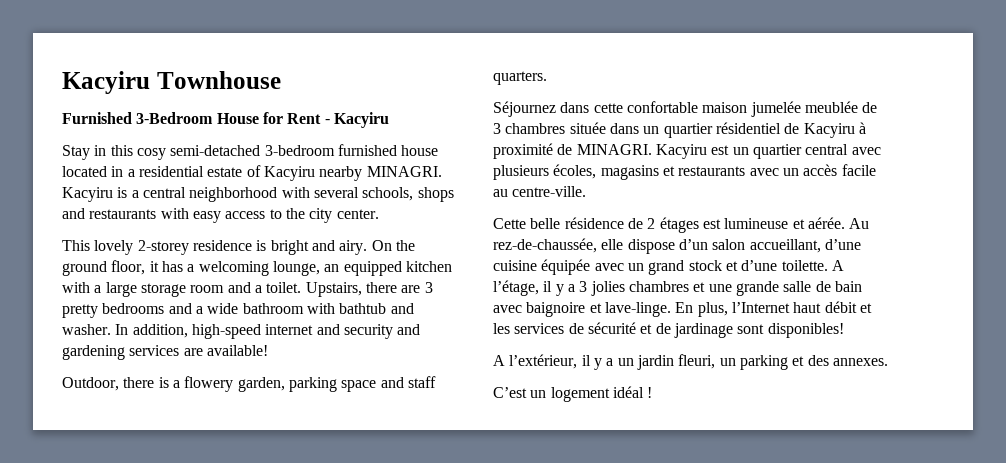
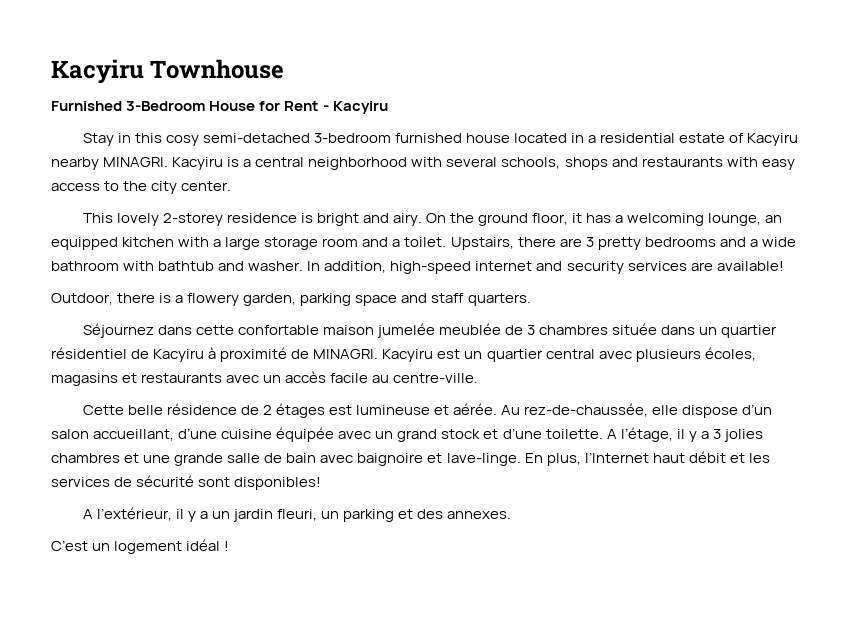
[397,324,421,335] [62,345,125,360] and gardening -> (624, 267) none
[640,323,733,338] et de jardinage -> (195, 481) none

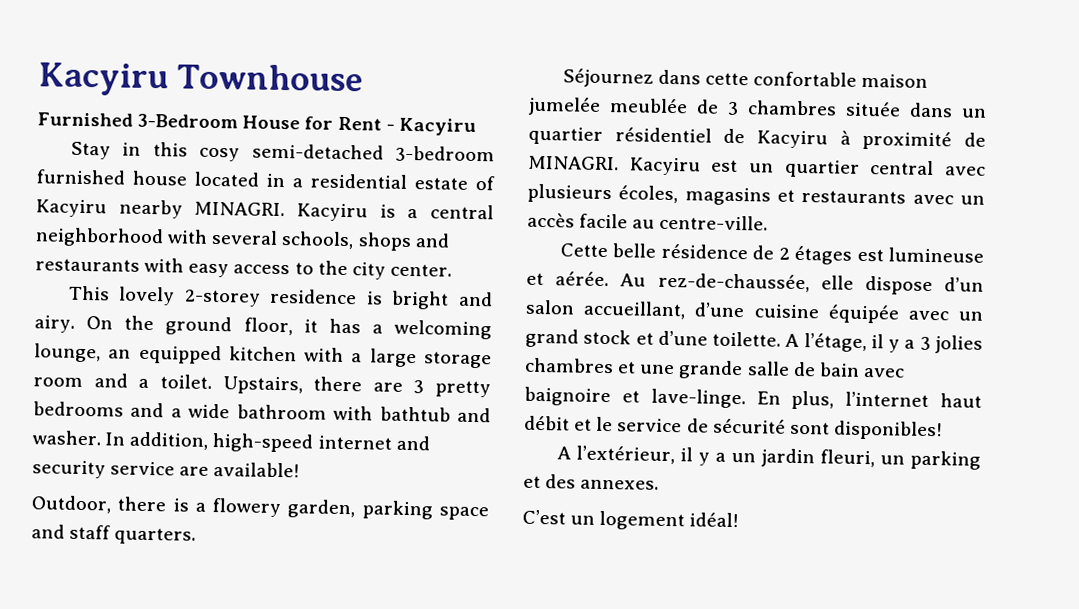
[627,261,687,271] services -> [110,461,176,476] service
[584,452,649,463] l’Internet -> [845,391,930,408] l’internet
[748,453,770,463] [51,477,110,487] les services -> [596,416,683,433] le service
[186,539,230,551] idéal ! -> [689,512,740,528] idéal!

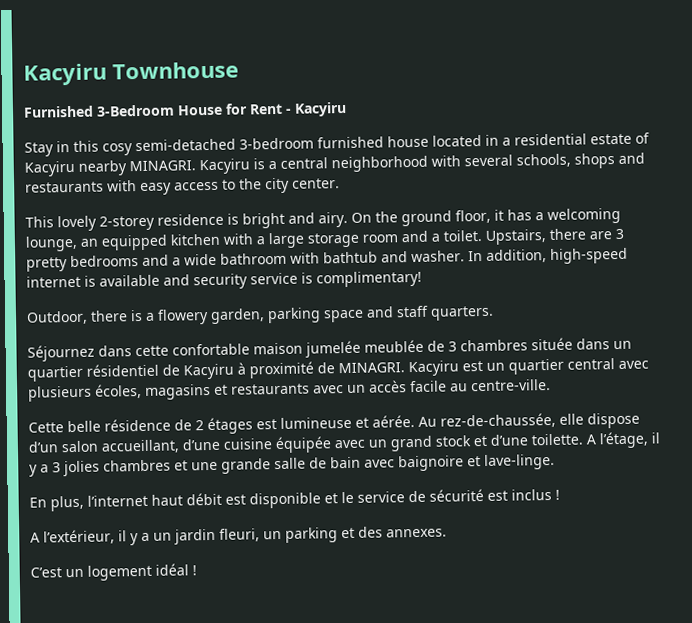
(392, 442) none -> [84,274,160,287] is available
[179,462,301,478] are available! -> [301,270,422,288] is complimentary!
(746, 398) none -> (555, 461) //
(570, 423) none -> [225,492,321,509] est disponible
[789,420,943,441] sont disponibles! -> [487,489,560,501] est inclus !
[689,512,740,528] idéal! -> [155,563,197,576] idéal !

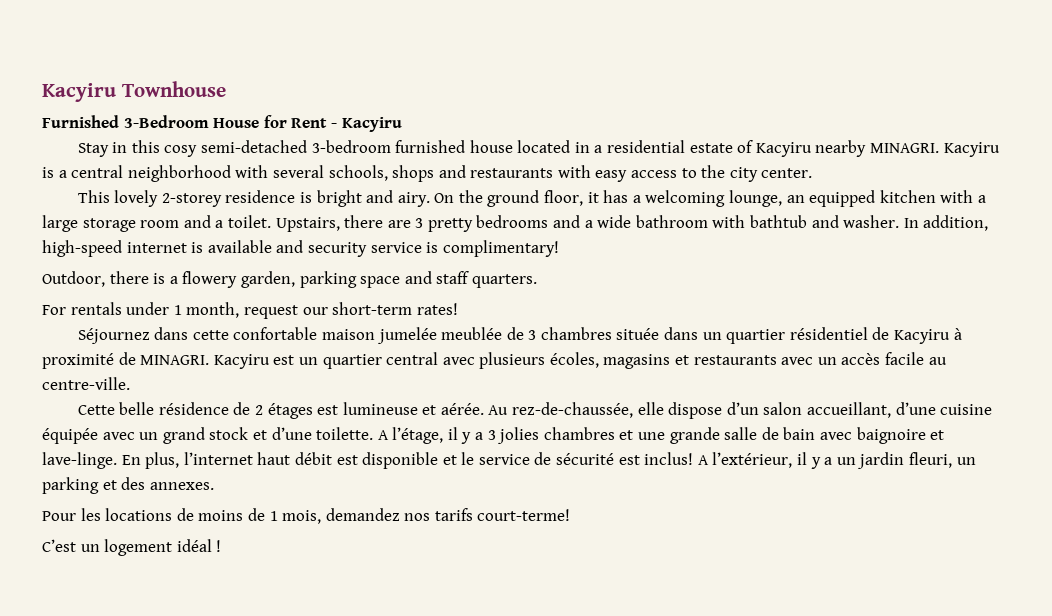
(494, 313) none -> [42,302,458,319] // For rentals under 1 month, request our short-term rates!
(555, 461) // -> (117, 460) none
[511,489,560,501] inclus ! // -> [644,452,694,465] inclus!
(447, 533) none -> [42,508,571,524] // Pour les locations de moins de 1 mois, demandez nos tarifs court-terme!

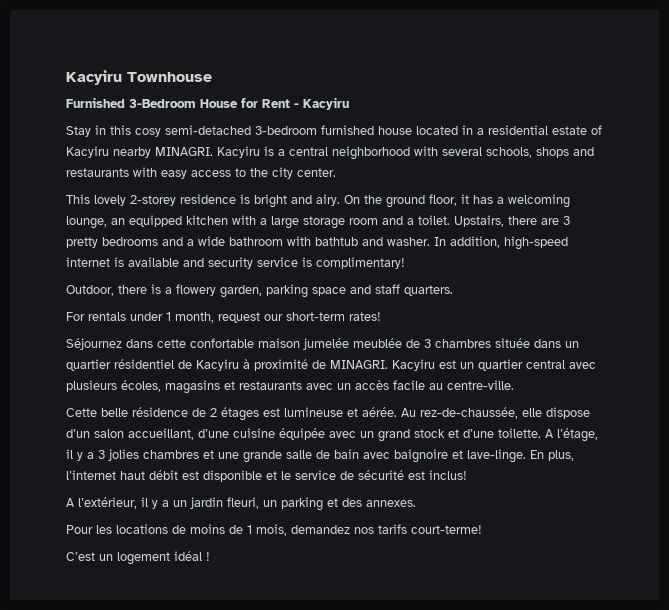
(694, 458) none -> (467, 475) //

